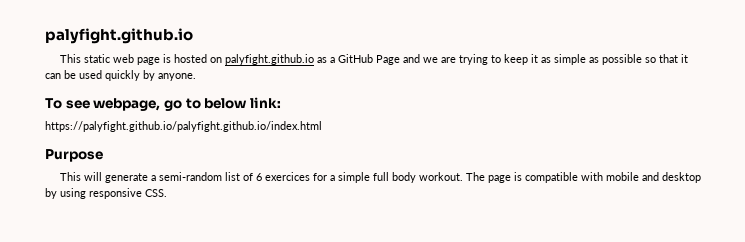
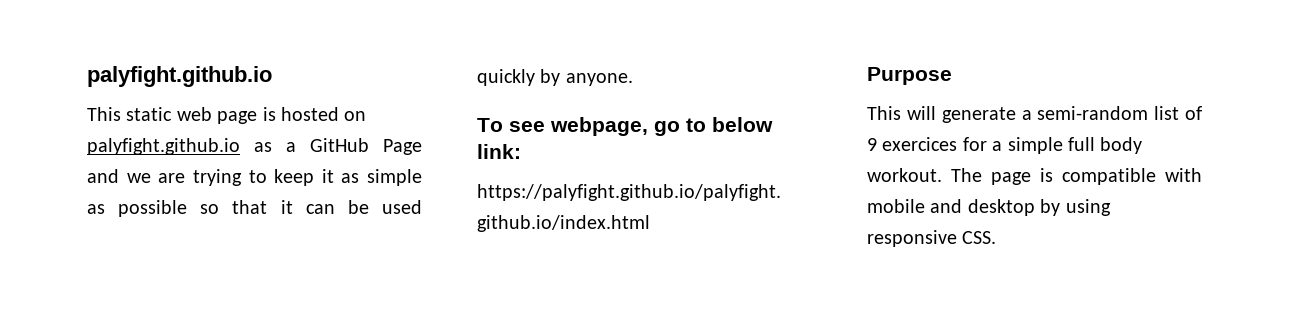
[255,173,262,181] 6 -> [867,138,877,151] 9

